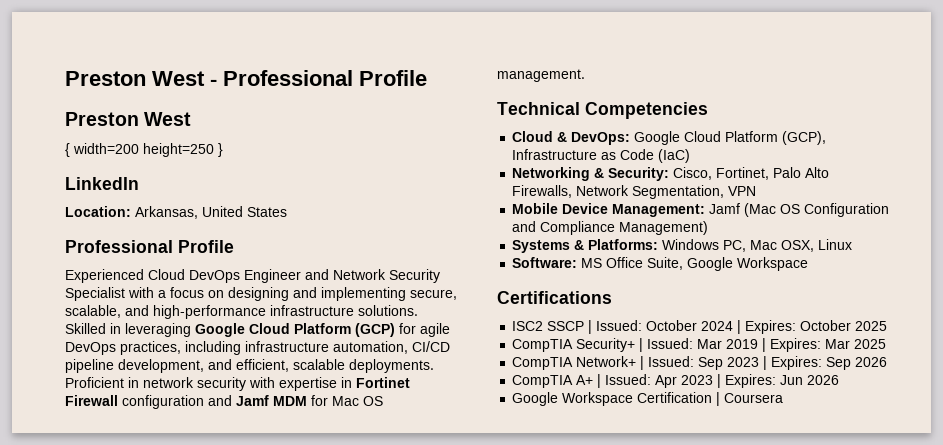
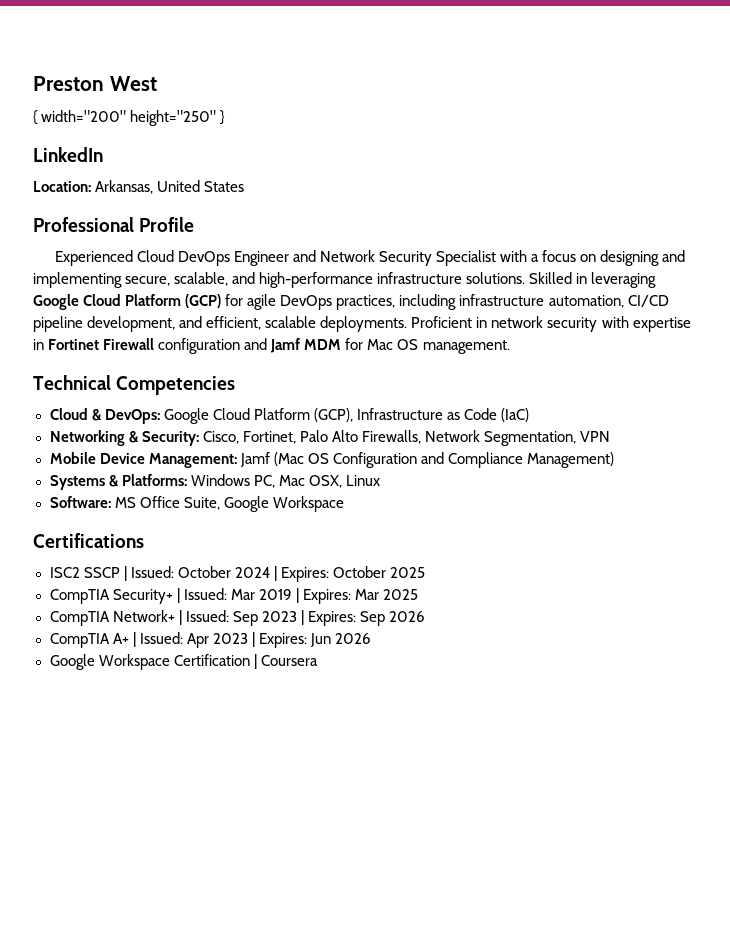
[65,70,427,86] [65,112,192,126] Preston West - Professional Profile // Preston West -> [33,76,157,91] Preston West
[73,143,214,157] width=200 height=250 -> [41,110,217,126] width="200" height="250"

